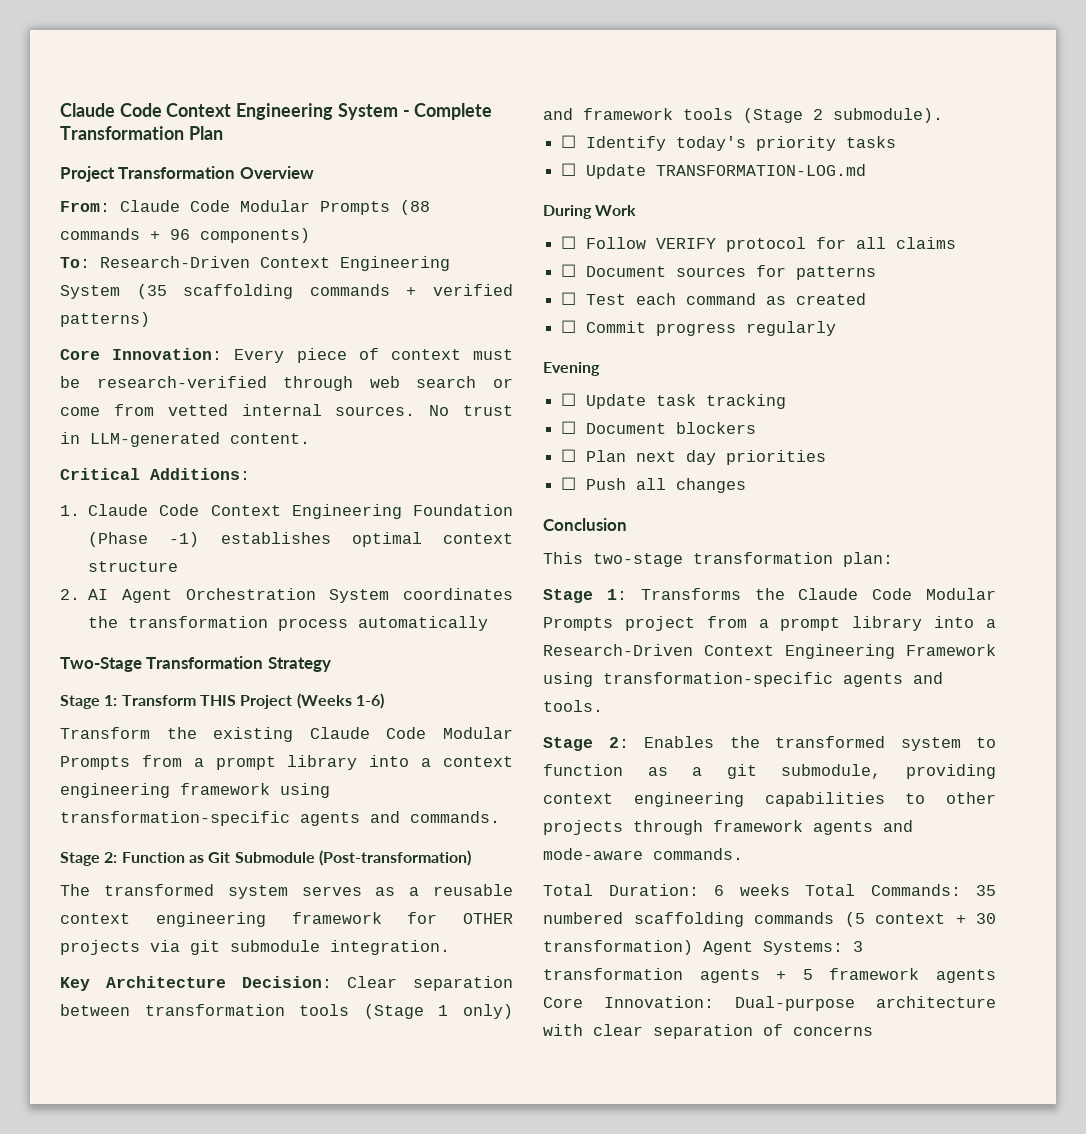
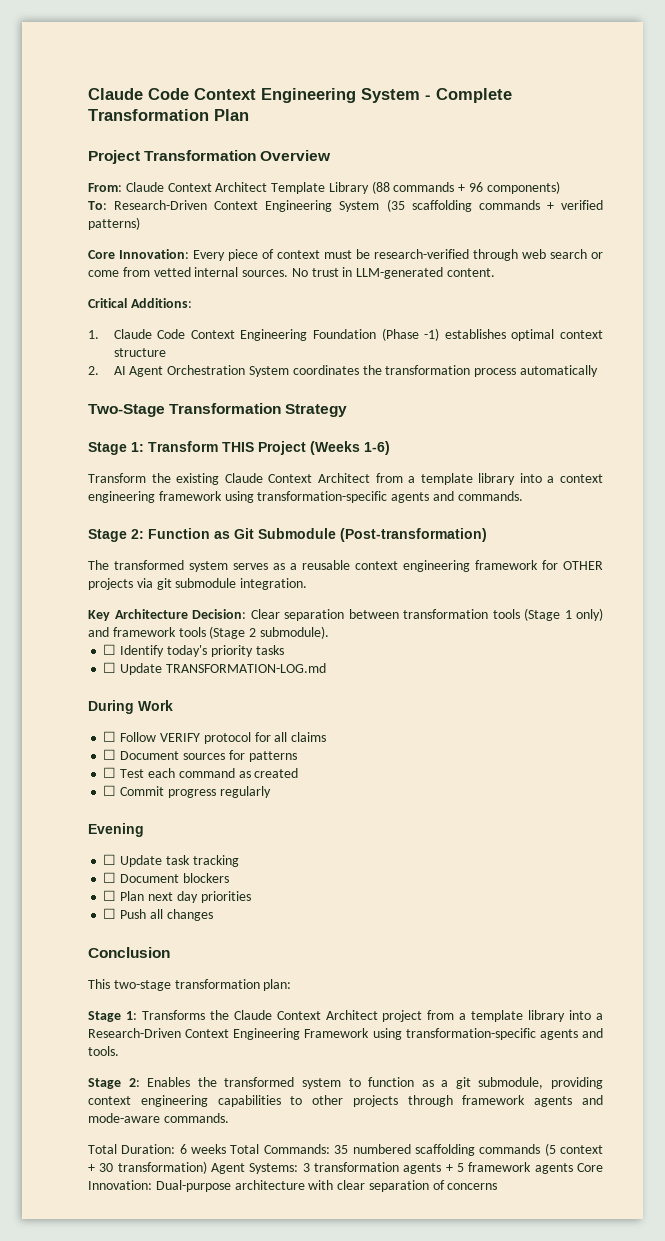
[190,200,390,215] Code Modular Prompts -> [167,182,369,194] Context Architect Template Library
[386,727,513,739] [60,755,276,770] Code Modular Prompts from a prompt -> [268,473,473,485] Context Architect from a template
[872,588,996,600] [543,617,613,631] Code Modular Prompts -> [276,1010,378,1020] Context Architect
[780,617,841,631] prompt -> [471,1010,524,1022] template

